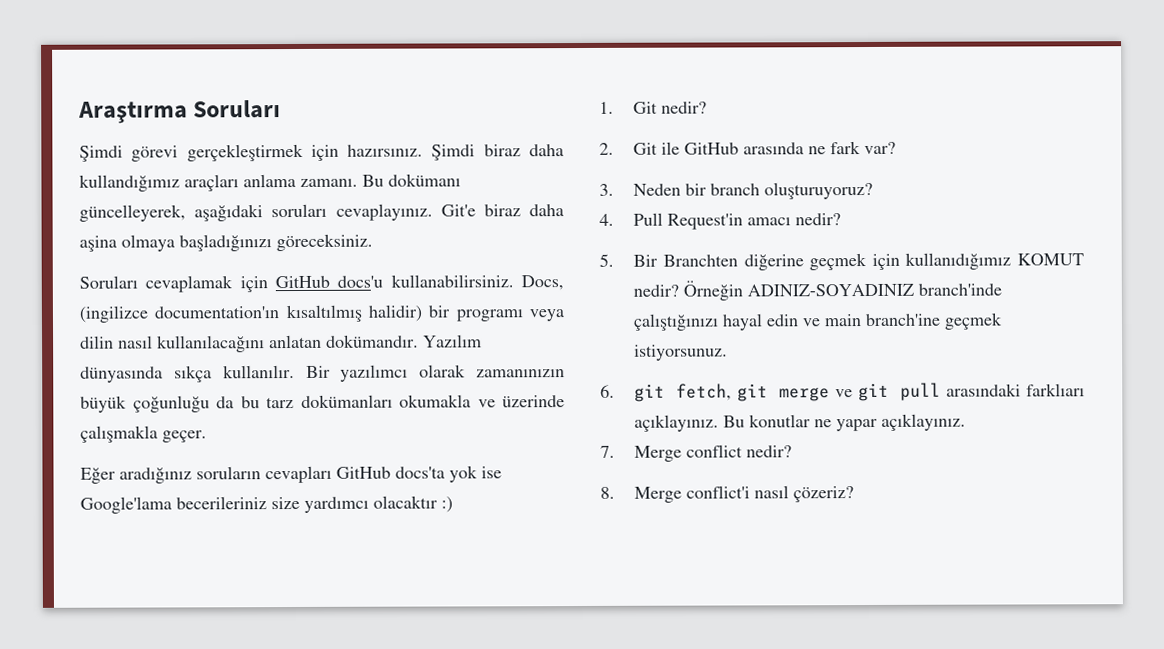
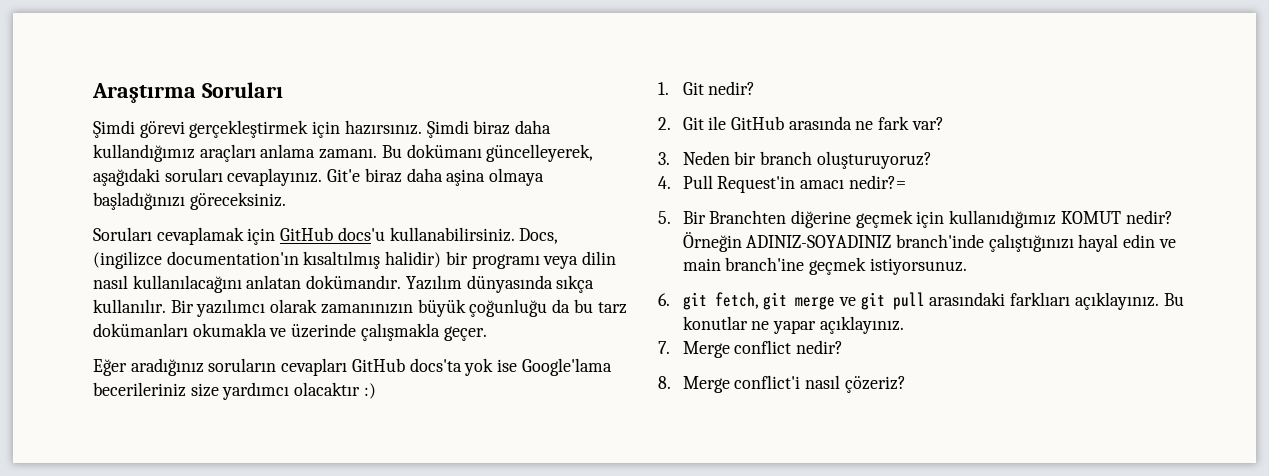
[795,213,842,226] nedir? -> [848,175,906,189] nedir?=

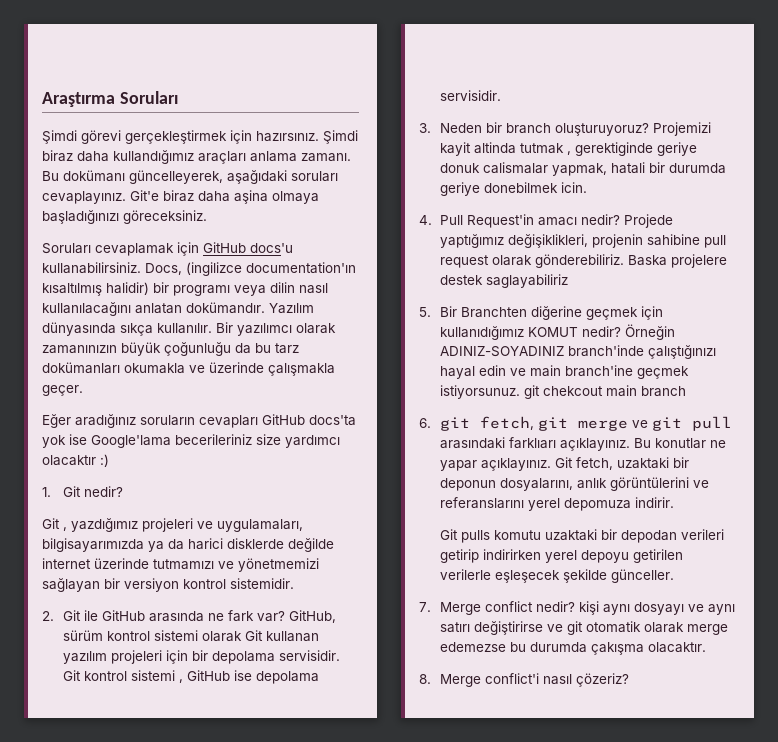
(756, 88) none -> [42,518,303,532] [42,538,334,552] [42,558,319,572] [42,578,294,592] // Git , yazdığımız projeleri ve uygulamaları, bilgisayarımızda ya da harici disklerde değilde internet üzerinde tutmamızı ve yönetmemizi sağlayan bir versiyon kontrol sistemidir.
(944, 123) none -> [289,610,337,623] [63,630,320,642] [63,650,341,664] [63,670,320,684] [440,90,502,101] GitHub, sürüm kontrol sistemi olarak Git kullanan yazılım projeleri için bir depolama servisidir. Git kontrol sistemi , GitHub ise depolama servisidir.
[658,175,906,193] // 4. Pull Request'in amacı nedir?= -> [653,122,712,136] [440,142,698,156] [440,162,727,176] [440,182,588,196] [419,214,674,228] [440,234,727,248] [440,254,728,268] [440,274,569,288] Projemizi kayit altinda tutmak , gerektiginde geriye donuk calismalar yapmak, hatali bir durumda geriye donebilmek icin. // 4. Pull Request'in amacı nedir? Projede yaptığımız değişiklikleri, projenin sahibine pull request olarak gönderebiliriz. Baska projelere destek saglayabiliriz
(967, 266) none -> [524,385,687,399] git chekcout main branch
[658,340,843,358] // 7. Merge conflict nedir? -> [555,457,690,470] [440,477,710,491] [440,497,675,511] [440,529,725,543] [440,549,684,563] [440,569,675,583] [419,601,736,615] [440,621,729,635] [440,642,707,655] Git fetch, uzaktaki bir deponun dosyalarını, anlık görüntülerini ve referanslarını yerel depomuza indirir. // Git pulls komutu uzaktaki bir depodan verileri getirip indirirken yerel depoyu getirilen verilerle eşleşecek şekilde günceller. // 7. Merge conflict nedir? kişi aynı dosyayı ve aynı satırı değiştirirse ve git otomatik olarak merge edemezse bu durumda çakışma olacaktır.

